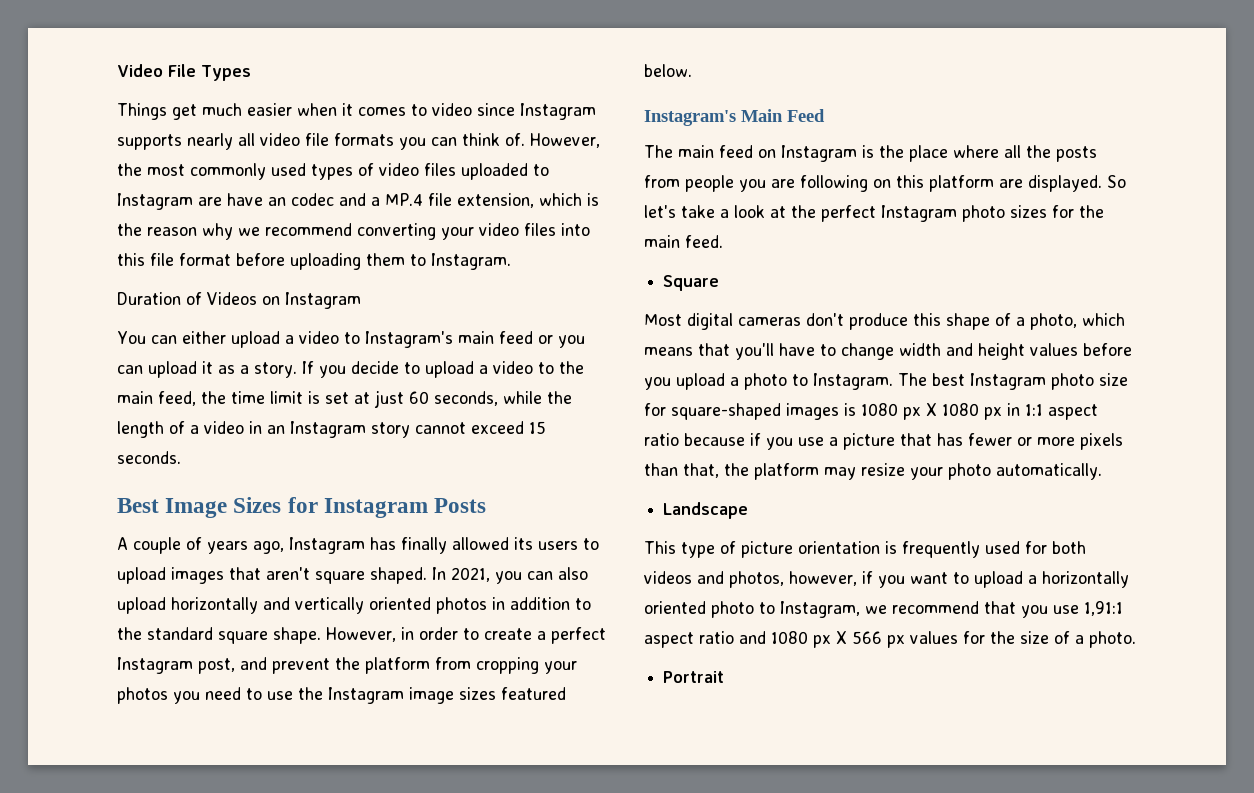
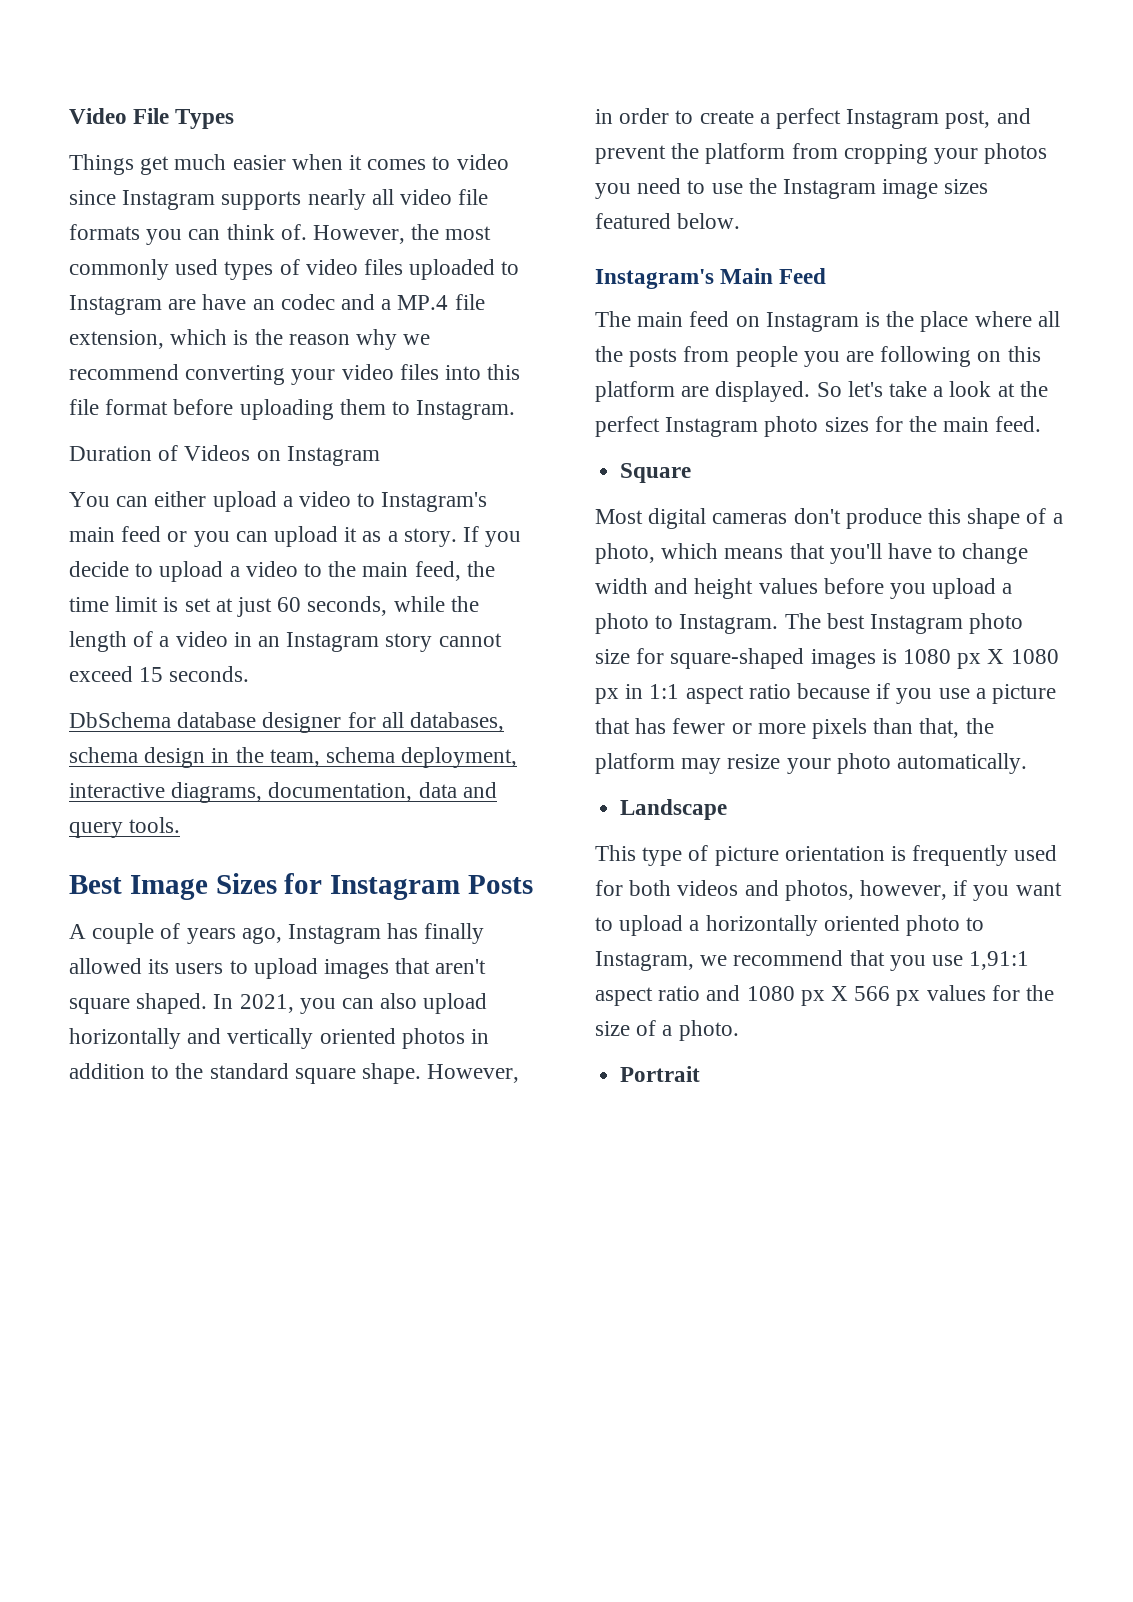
(181, 457) none -> [69,712,505,733] [69,747,518,768] [69,782,497,803] [69,817,181,838] // DbSchema database designer for all databases, schema design in the team, schema deployment, interactive diagrams, documentation, data and query tools.

